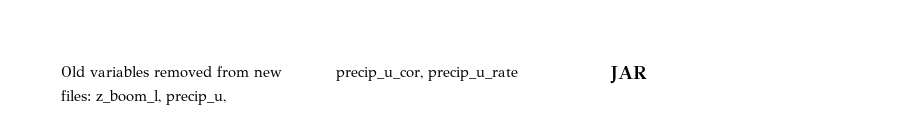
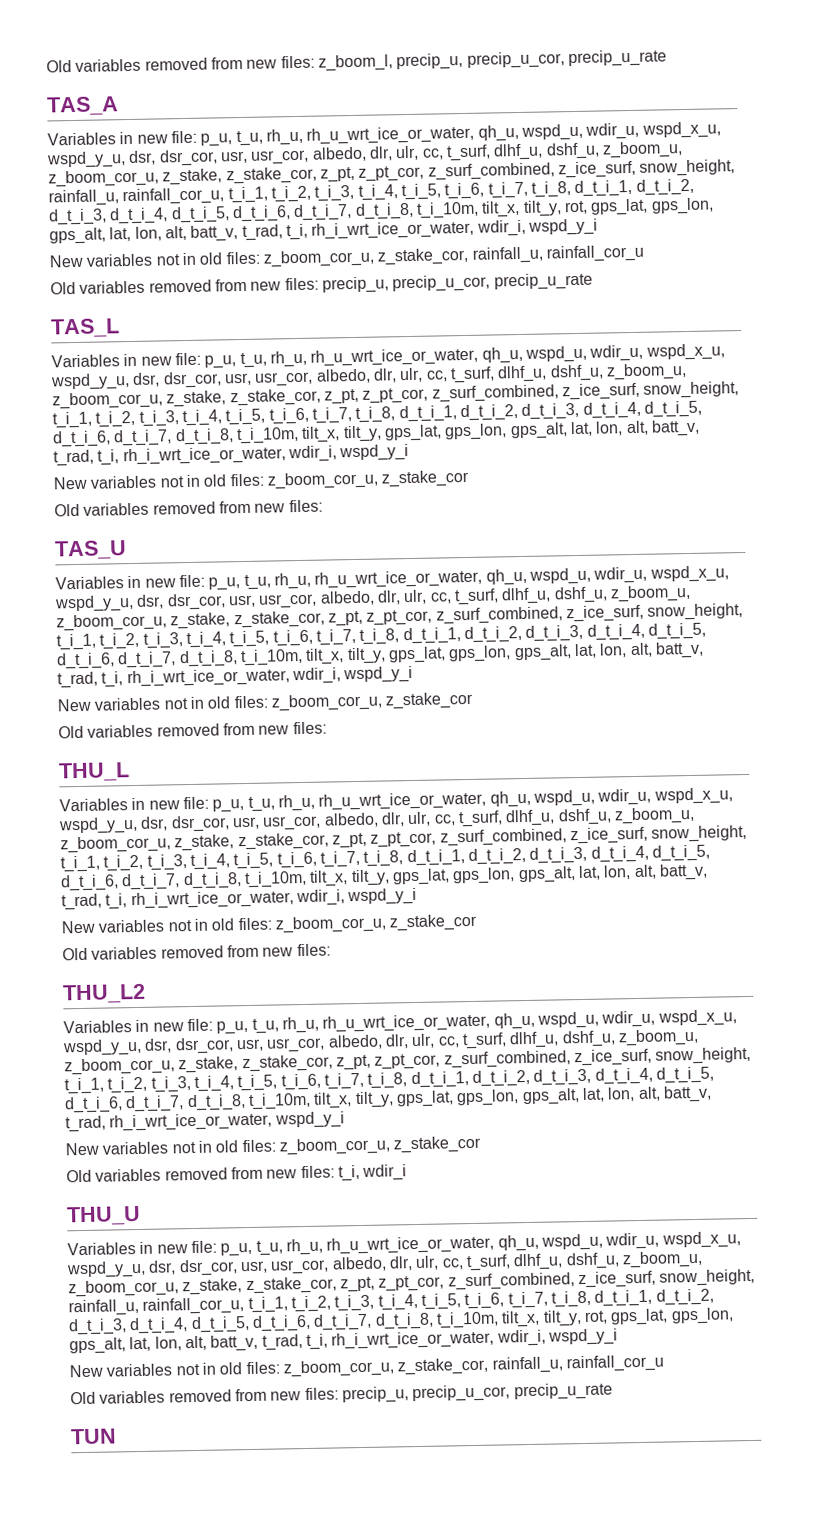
[610,66,647,84] JAR -> [46,96,119,116] [47,121,721,147] [46,141,683,169] [48,159,736,188] [48,178,694,207] [48,197,714,226] [49,218,598,245] [49,244,645,268] [50,272,593,295] [50,318,120,338] [51,343,725,369] [50,363,687,391] [52,381,740,410] [52,400,702,429] [52,419,700,448] [53,444,410,467] [53,469,471,490] [54,499,323,517] [54,540,127,560] [55,565,729,591] [54,584,691,613] [56,603,744,632] [56,622,706,651] [56,641,704,670] [57,665,414,689] [57,691,475,712] [58,721,327,739] [58,762,130,782] [59,787,733,813] [58,806,695,835] [60,824,748,854] [60,844,710,873] [60,863,708,892] [61,887,418,911] [61,913,479,934] [62,943,331,961] [62,983,146,1004] [63,1009,737,1035] [62,1028,699,1057] [64,1046,752,1076] [64,1066,714,1095] [64,1085,712,1114] [65,1111,345,1133] [65,1135,482,1156] [66,1164,408,1183] [66,1205,141,1226] [67,1231,741,1257] [66,1250,703,1279] [68,1268,756,1298] [68,1288,714,1317] [68,1307,734,1336] [69,1328,618,1355] [69,1354,664,1378] [70,1382,613,1405] [70,1428,117,1445] TAS_A // Variables in new file: p_u, t_u, rh_u, rh_u_wrt_ice_or_water, qh_u, wspd_u, wdir_u, wspd_x_u, wspd_y_u, dsr, dsr_cor, usr, usr_cor, albedo, dlr, ulr, cc, t_surf, dlhf_u, dshf_u, z_boom_u, z_boom_cor_u, z_stake, z_stake_cor, z_pt, z_pt_cor, z_surf_combined, z_ice_surf, snow_height, rainfall_u, rainfall_cor_u, t_i_1, t_i_2, t_i_3, t_i_4, t_i_5, t_i_6, t_i_7, t_i_8, d_t_i_1, d_t_i_2, d_t_i_3, d_t_i_4, d_t_i_5, d_t_i_6, d_t_i_7, d_t_i_8, t_i_10m, tilt_x, tilt_y, rot, gps_lat, gps_lon, gps_alt, lat, lon, alt, batt_v, t_rad, t_i, rh_i_wrt_ice_or_water, wdir_i, wspd_y_i // New variables not in old files: z_boom_cor_u, z_stake_cor, rainfall_u, rainfall_cor_u // Old variables removed from new files: precip_u, precip_u_cor, precip_u_rate // TAS_L // Variables in new file: p_u, t_u, rh_u, rh_u_wrt_ice_or_water, qh_u, wspd_u, wdir_u, wspd_x_u, wspd_y_u, dsr, dsr_cor, usr, usr_cor, albedo, dlr, ulr, cc, t_surf, dlhf_u, dshf_u, z_boom_u, z_boom_cor_u, z_stake, z_stake_cor, z_pt, z_pt_cor, z_surf_combined, z_ice_surf, snow_height, t_i_1, t_i_2, t_i_3, t_i_4, t_i_5, t_i_6, t_i_7, t_i_8, d_t_i_1, d_t_i_2, d_t_i_3, d_t_i_4, d_t_i_5, d_t_i_6, d_t_i_7, d_t_i_8, t_i_10m, tilt_x, tilt_y, gps_lat, gps_lon, gps_alt, lat, lon, alt, batt_v, t_rad, t_i, rh_i_wrt_ice_or_water, wdir_i, wspd_y_i // New variables not in old files: z_boom_cor_u, z_stake_cor // Old variables removed from new files: // TAS_U // Variables in new file: p_u, t_u, rh_u, rh_u_wrt_ice_or_water, qh_u, wspd_u, wdir_u, wspd_x_u, wspd_y_u, dsr, dsr_cor, usr, usr_cor, albedo, dlr, ulr, cc, t_surf, dlhf_u, dshf_u, z_boom_u, z_boom_cor_u, z_stake, z_stake_cor, z_pt, z_pt_cor, z_surf_combined, z_ice_surf, snow_height, t_i_1, t_i_2, t_i_3, t_i_4, t_i_5, t_i_6, t_i_7, t_i_8, d_t_i_1, d_t_i_2, d_t_i_3, d_t_i_4, d_t_i_5, d_t_i_6, d_t_i_7, d_t_i_8, t_i_10m, tilt_x, tilt_y, gps_lat, gps_lon, gps_alt, lat, lon, alt, batt_v, t_rad, t_i, rh_i_wrt_ice_or_water, wdir_i, wspd_y_i // New variables not in old files: z_boom_cor_u, z_stake_cor // Old variables removed from new files: // THU_L // Variables in new file: p_u, t_u, rh_u, rh_u_wrt_ice_or_water, qh_u, wspd_u, wdir_u, wspd_x_u, wspd_y_u, dsr, dsr_cor, usr, usr_cor, albedo, dlr, ulr, cc, t_surf, dlhf_u, dshf_u, z_boom_u, z_boom_cor_u, z_stake, z_stake_cor, z_pt, z_pt_cor, z_surf_combined, z_ice_surf, snow_height, t_i_1, t_i_2, t_i_3, t_i_4, t_i_5, t_i_6, t_i_7, t_i_8, d_t_i_1, d_t_i_2, d_t_i_3, d_t_i_4, d_t_i_5, d_t_i_6, d_t_i_7, d_t_i_8, t_i_10m, tilt_x, tilt_y, gps_lat, gps_lon, gps_alt, lat, lon, alt, batt_v, t_rad, t_i, rh_i_wrt_ice_or_water, wdir_i, wspd_y_i // New variables not in old files: z_boom_cor_u, z_stake_cor // Old variables removed from new files: // THU_L2 // Variables in new file: p_u, t_u, rh_u, rh_u_wrt_ice_or_water, qh_u, wspd_u, wdir_u, wspd_x_u, wspd_y_u, dsr, dsr_cor, usr, usr_cor, albedo, dlr, ulr, cc, t_surf, dlhf_u, dshf_u, z_boom_u, z_boom_cor_u, z_stake, z_stake_cor, z_pt, z_pt_cor, z_surf_combined, z_ice_surf, snow_height, t_i_1, t_i_2, t_i_3, t_i_4, t_i_5, t_i_6, t_i_7, t_i_8, d_t_i_1, d_t_i_2, d_t_i_3, d_t_i_4, d_t_i_5, d_t_i_6, d_t_i_7, d_t_i_8, t_i_10m, tilt_x, tilt_y, gps_lat, gps_lon, gps_alt, lat, lon, alt, batt_v, t_rad, rh_i_wrt_ice_or_water, wspd_y_i // New variables not in old files: z_boom_cor_u, z_stake_cor // Old variables removed from new files: t_i, wdir_i // THU_U // Variables in new file: p_u, t_u, rh_u, rh_u_wrt_ice_or_water, qh_u, wspd_u, wdir_u, wspd_x_u, wspd_y_u, dsr, dsr_cor, usr, usr_cor, albedo, dlr, ulr, cc, t_surf, dlhf_u, dshf_u, z_boom_u, z_boom_cor_u, z_stake, z_stake_cor, z_pt, z_pt_cor, z_surf_combined, z_ice_surf, snow_height, rainfall_u, rainfall_cor_u, t_i_1, t_i_2, t_i_3, t_i_4, t_i_5, t_i_6, t_i_7, t_i_8, d_t_i_1, d_t_i_2, d_t_i_3, d_t_i_4, d_t_i_5, d_t_i_6, d_t_i_7, d_t_i_8, t_i_10m, tilt_x, tilt_y, rot, gps_lat, gps_lon, gps_alt, lat, lon, alt, batt_v, t_rad, t_i, rh_i_wrt_ice_or_water, wdir_i, wspd_y_i // New variables not in old files: z_boom_cor_u, z_stake_cor, rainfall_u, rainfall_cor_u // Old variables removed from new files: precip_u, precip_u_cor, precip_u_rate // TUN

